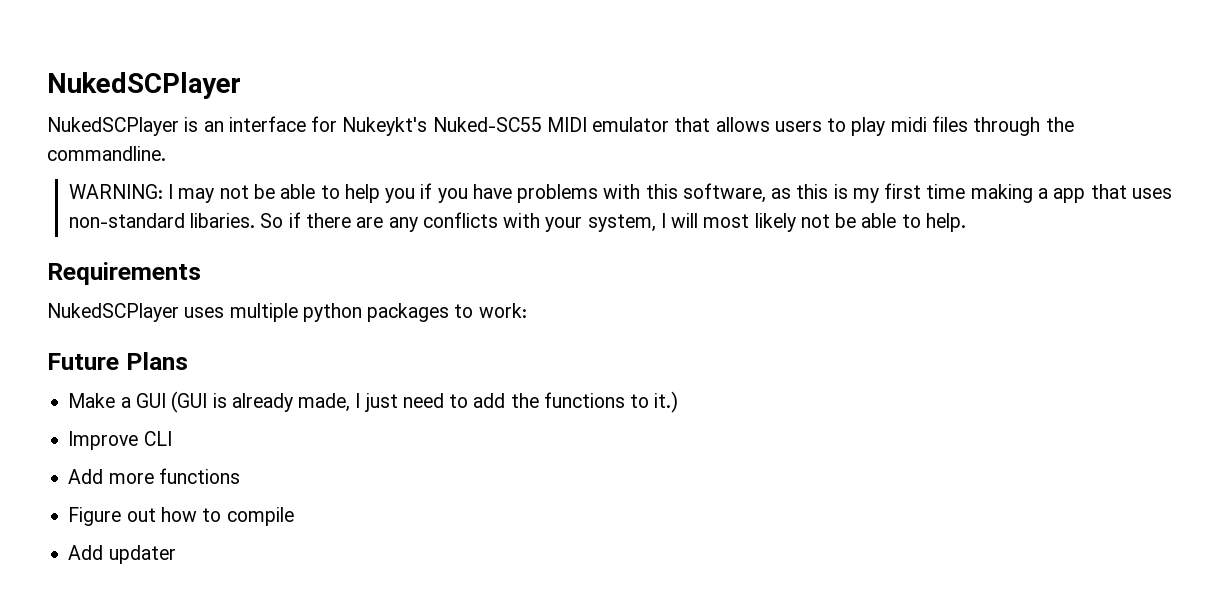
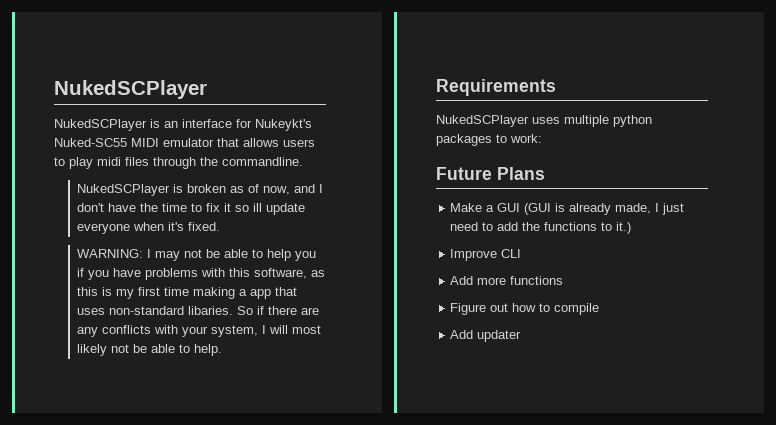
(166, 153) none -> [77,184,324,196] [77,203,306,215] [77,222,221,234] // NukedSCPlayer is broken as of now, and I don't have the time to fix it so ill update everyone when it's fixed.

